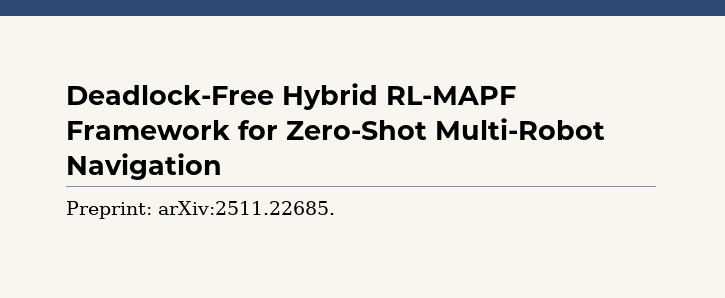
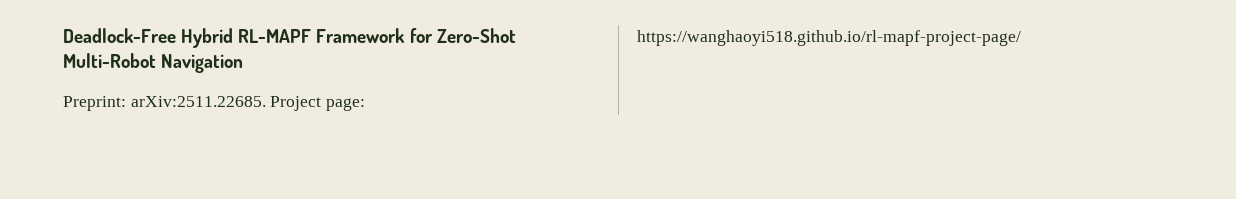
(335, 208) none -> [270,96,366,111] [637,30,1021,46] Project page: https://wanghaoyi518.github.io/rl-mapf-project-page/

